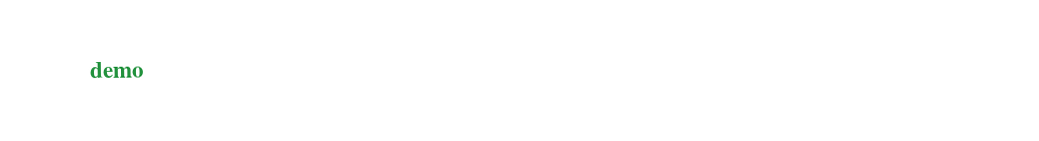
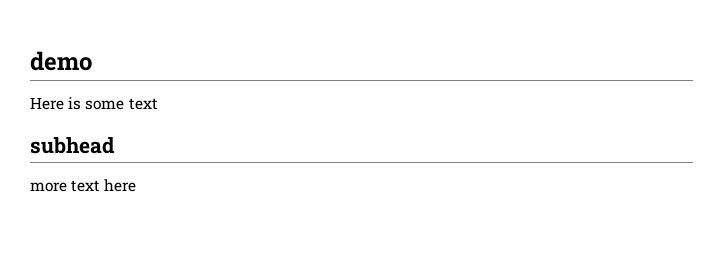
(145, 70) none -> [30,97,158,110] [30,137,115,154] [30,179,137,192] // Here is some text // subhead // more text here

